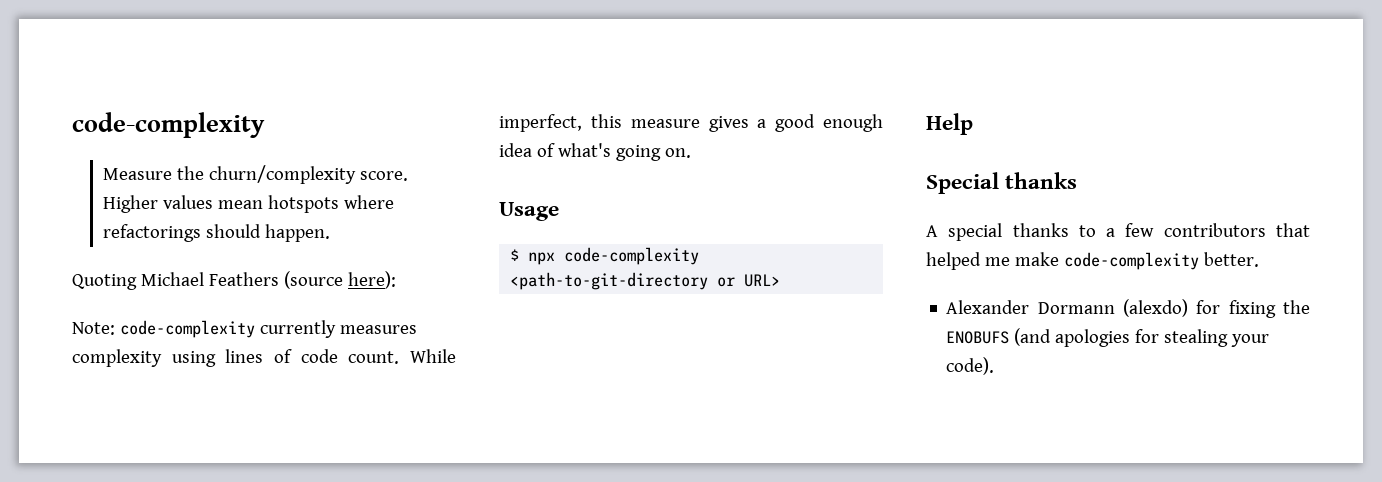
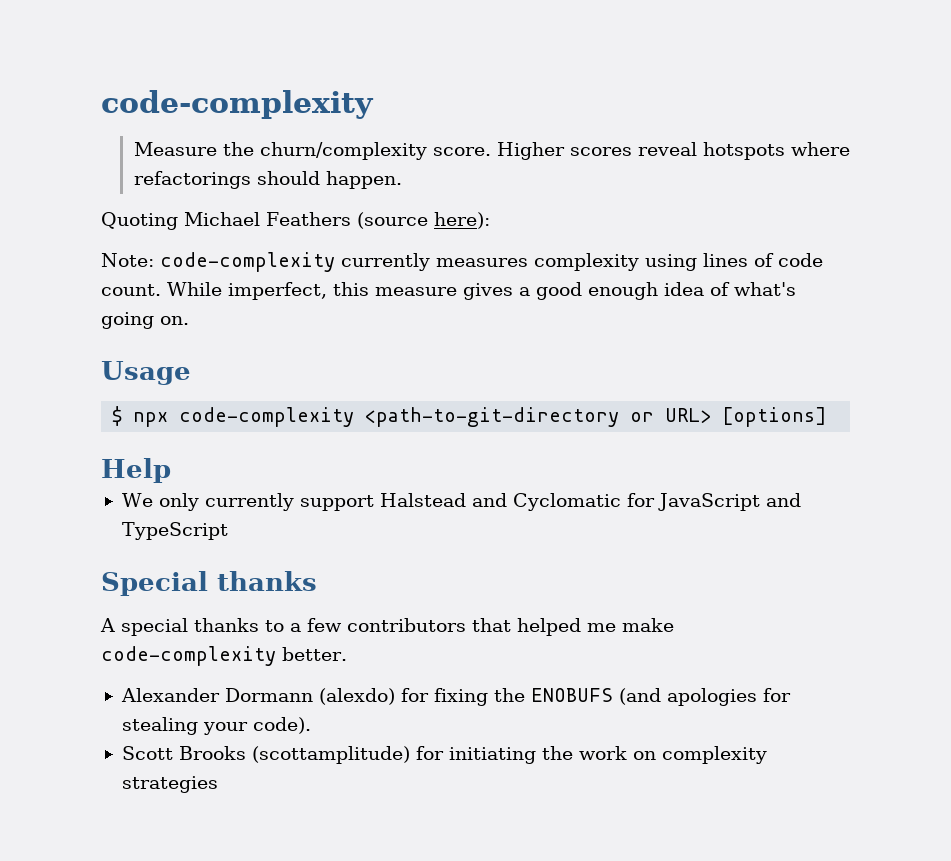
[163,195,264,209] values mean -> [569,142,697,156] scores reveal
(781, 280) none -> [722,407,828,427] [options]
(973, 124) none -> [121,493,801,511] [121,522,228,540] // We only currently support Halstead and Cyclomatic for JavaScript and TypeScript
(995, 366) none -> [121,746,767,764] [121,776,218,793] // Scott Brooks (scottamplitude) for initiating the work on complexity strategies

